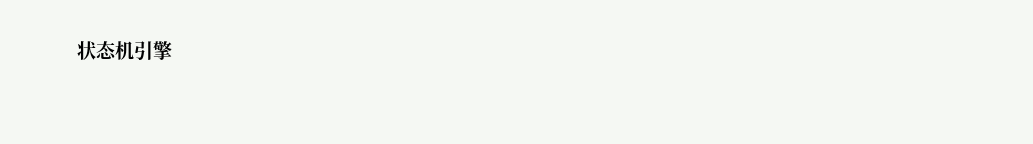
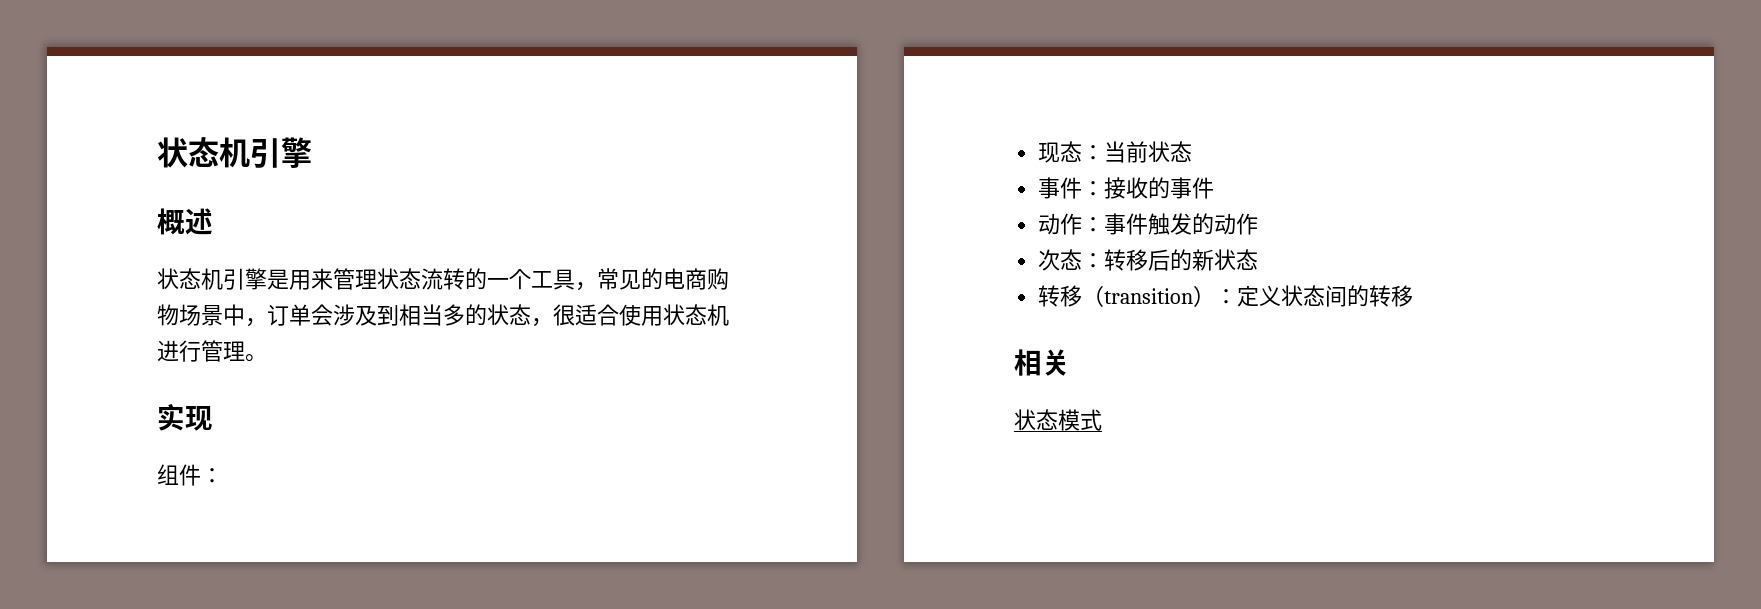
[77,41,172,61] 状态机引擎 -> [157,137,312,168] [157,208,213,235] [157,268,729,291] [157,304,729,327] [157,340,267,362] [157,404,213,431] [157,464,223,486] [1038,141,1193,163] [1038,177,1215,199] [1038,213,1259,235] [1038,249,1259,271] [1038,285,1414,307] [1014,349,1070,376] [1014,409,1102,431] 状态机引擎 // 概述 // 状态机引擎是用来管理状态流转的一个工具，常见的电商购物场景中，订单会涉及到相当多的状态，很适合使用状态机进行管理。 // 实现 // 组件： // 现态：当前状态 // 事件：接收的事件 // 动作：事件触发的动作 // 次态：转移后的新状态 // 转移（transition）：定义状态间的转移 // 相关 // 状态模式

